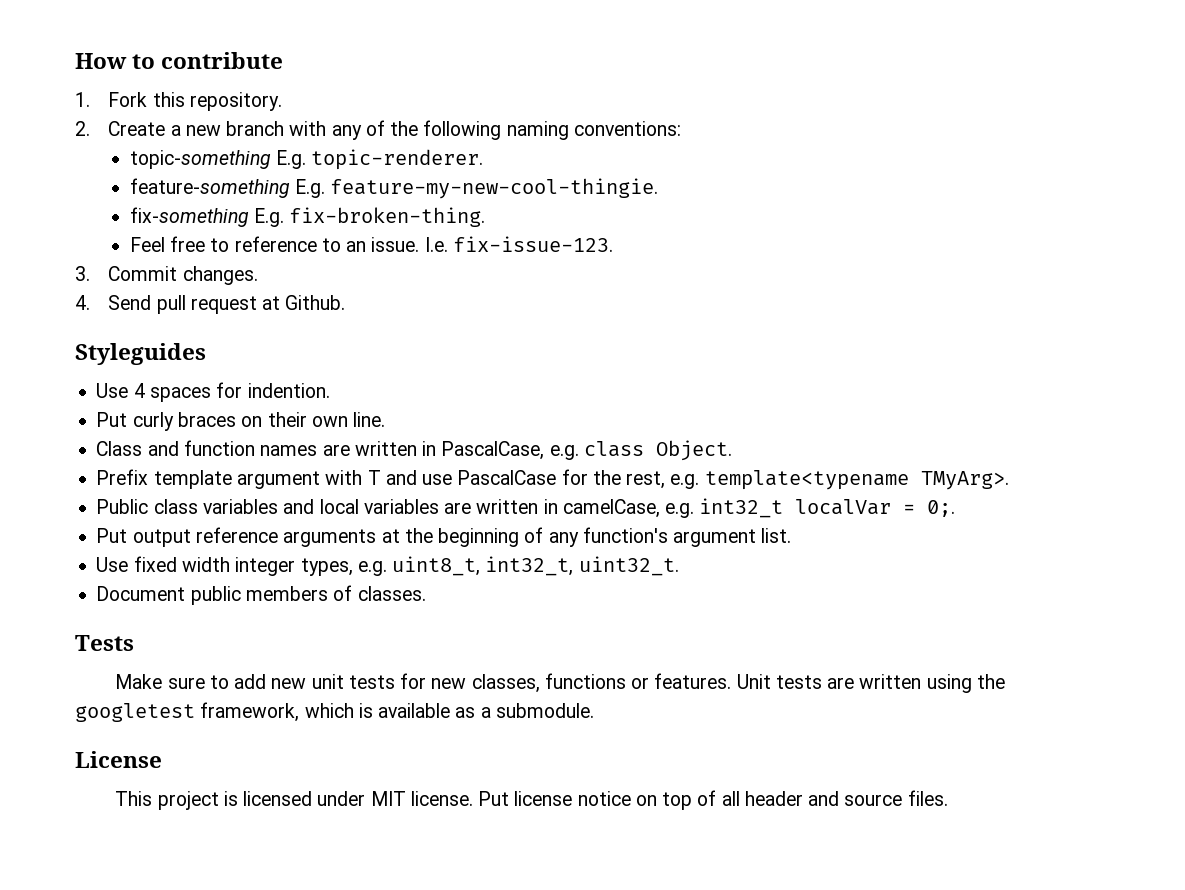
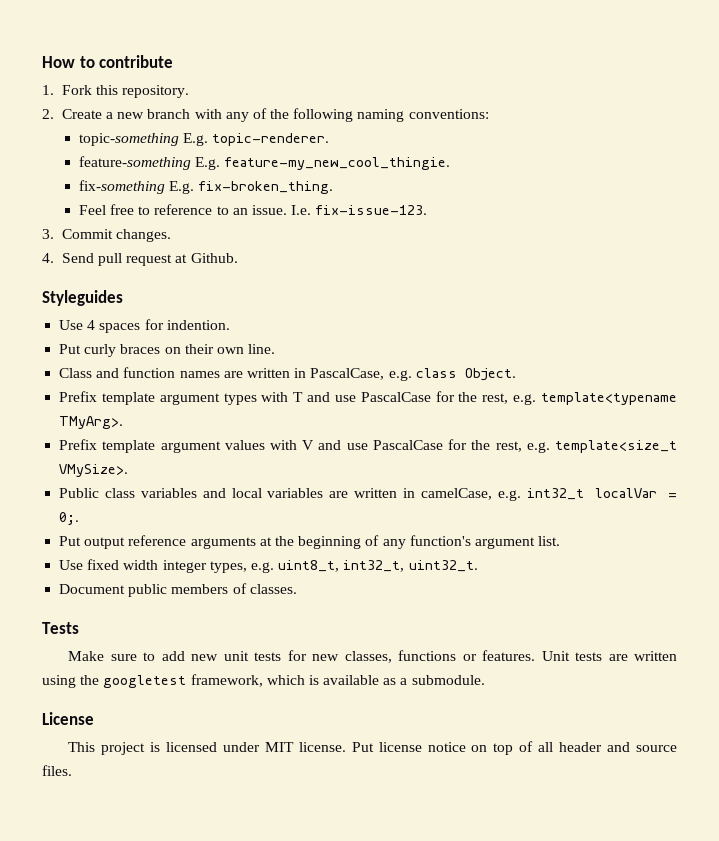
[330,178,659,199] feature-my-new-cool-thingie. -> [224,157,451,170] feature-my_new_cool_thingie.
[289,207,486,227] fix-broken-thing. -> [198,181,334,194] fix-broken_thing.
(320, 480) none -> [223,393,257,405] types
(1009, 480) none -> [59,439,677,453] [59,464,129,477] // Prefix template argument values with V and use PascalCase for the rest, e.g. template<size_t VMySize>.

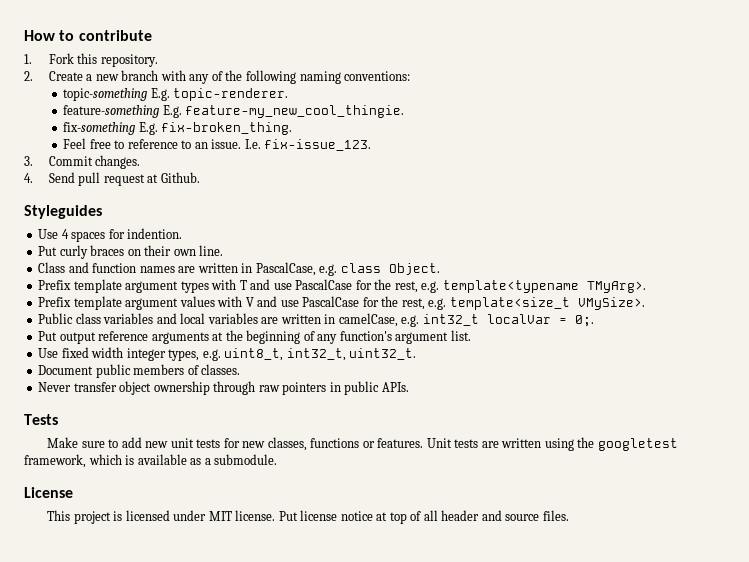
[315,205,428,215] fix-issue-123. -> [264,139,372,151] fix-issue_123.
(297, 589) none -> [38,381,409,395] // Never transfer object ownership through raw pointers in public APIs.
[471,745,488,752] on -> [376,512,388,521] at

